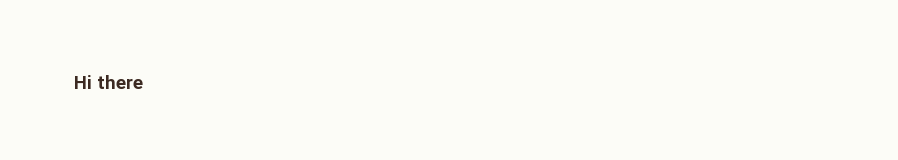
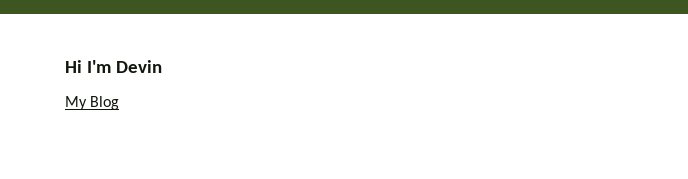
[97,75,143,89] there -> [86,60,162,73] [65,96,120,110] I'm Devin // My Blog

